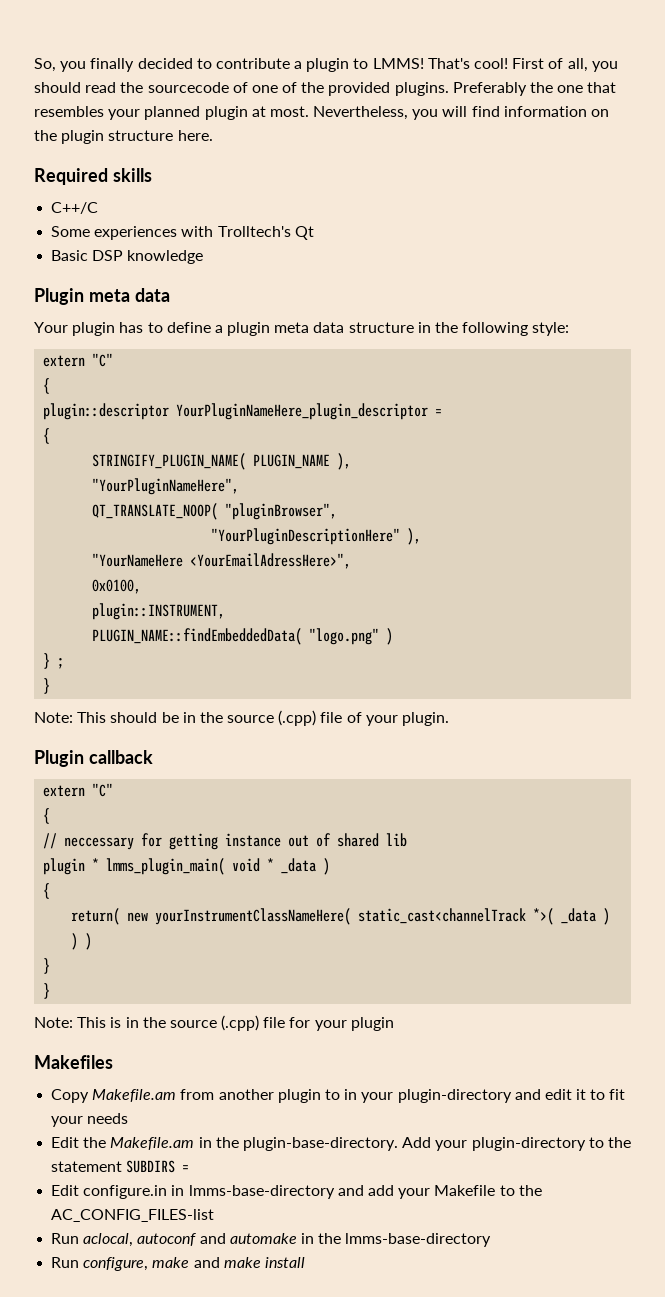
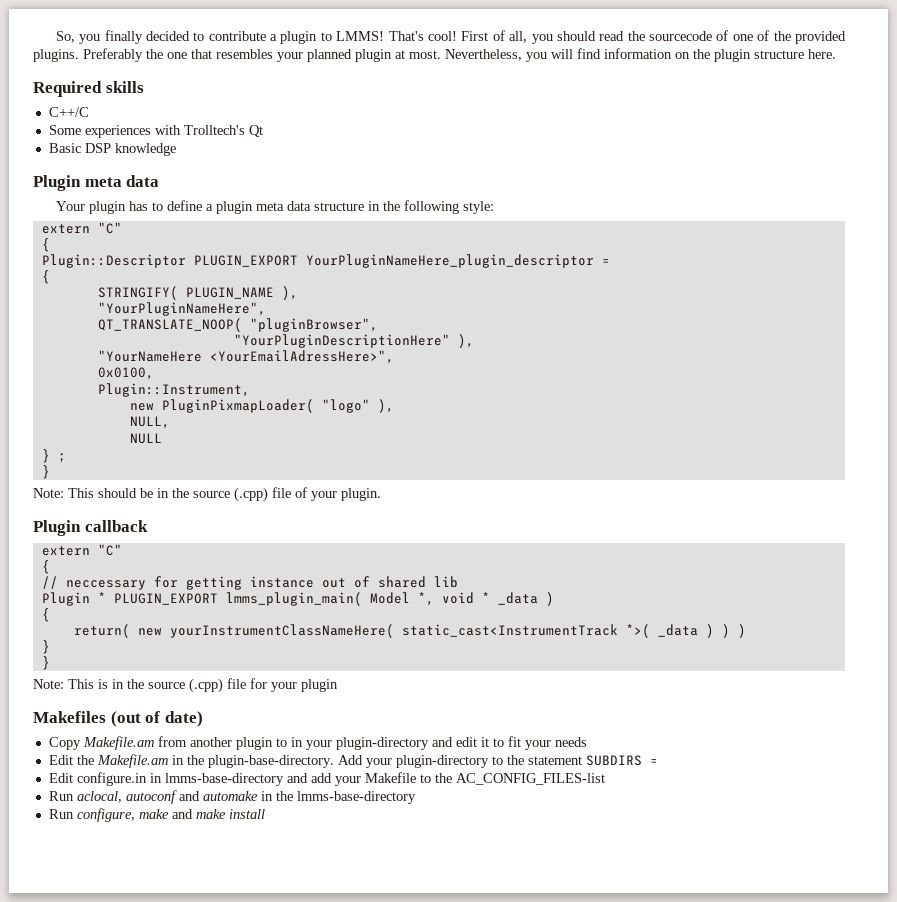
[43,403,170,420] plugin::descriptor -> [41,254,298,268] Plugin::Descriptor PLUGIN_EXPORT
[92,453,247,470] STRINGIFY_PLUGIN_NAME( -> [97,286,178,300] STRINGIFY(
[92,603,226,620] [92,628,394,645] plugin::INSTRUMENT, // PLUGIN_NAME::findEmbeddedData( "logo.png" ) -> [97,383,250,397] [129,399,394,413] [129,416,170,429] [129,433,162,444] Plugin::Instrument, // new PluginPixmapLoader( "logo" ), // NULL, // NULL
[43,858,226,875] plugin * lmms_plugin_main( -> [41,592,434,606] Plugin * PLUGIN_EXPORT lmms_plugin_main( Model *,
[358,908,527,924] static_cast<channelTrack -> [401,624,618,637] static_cast<InstrumentTrack
(113, 1062) none -> [110,711,203,727] (out of date)

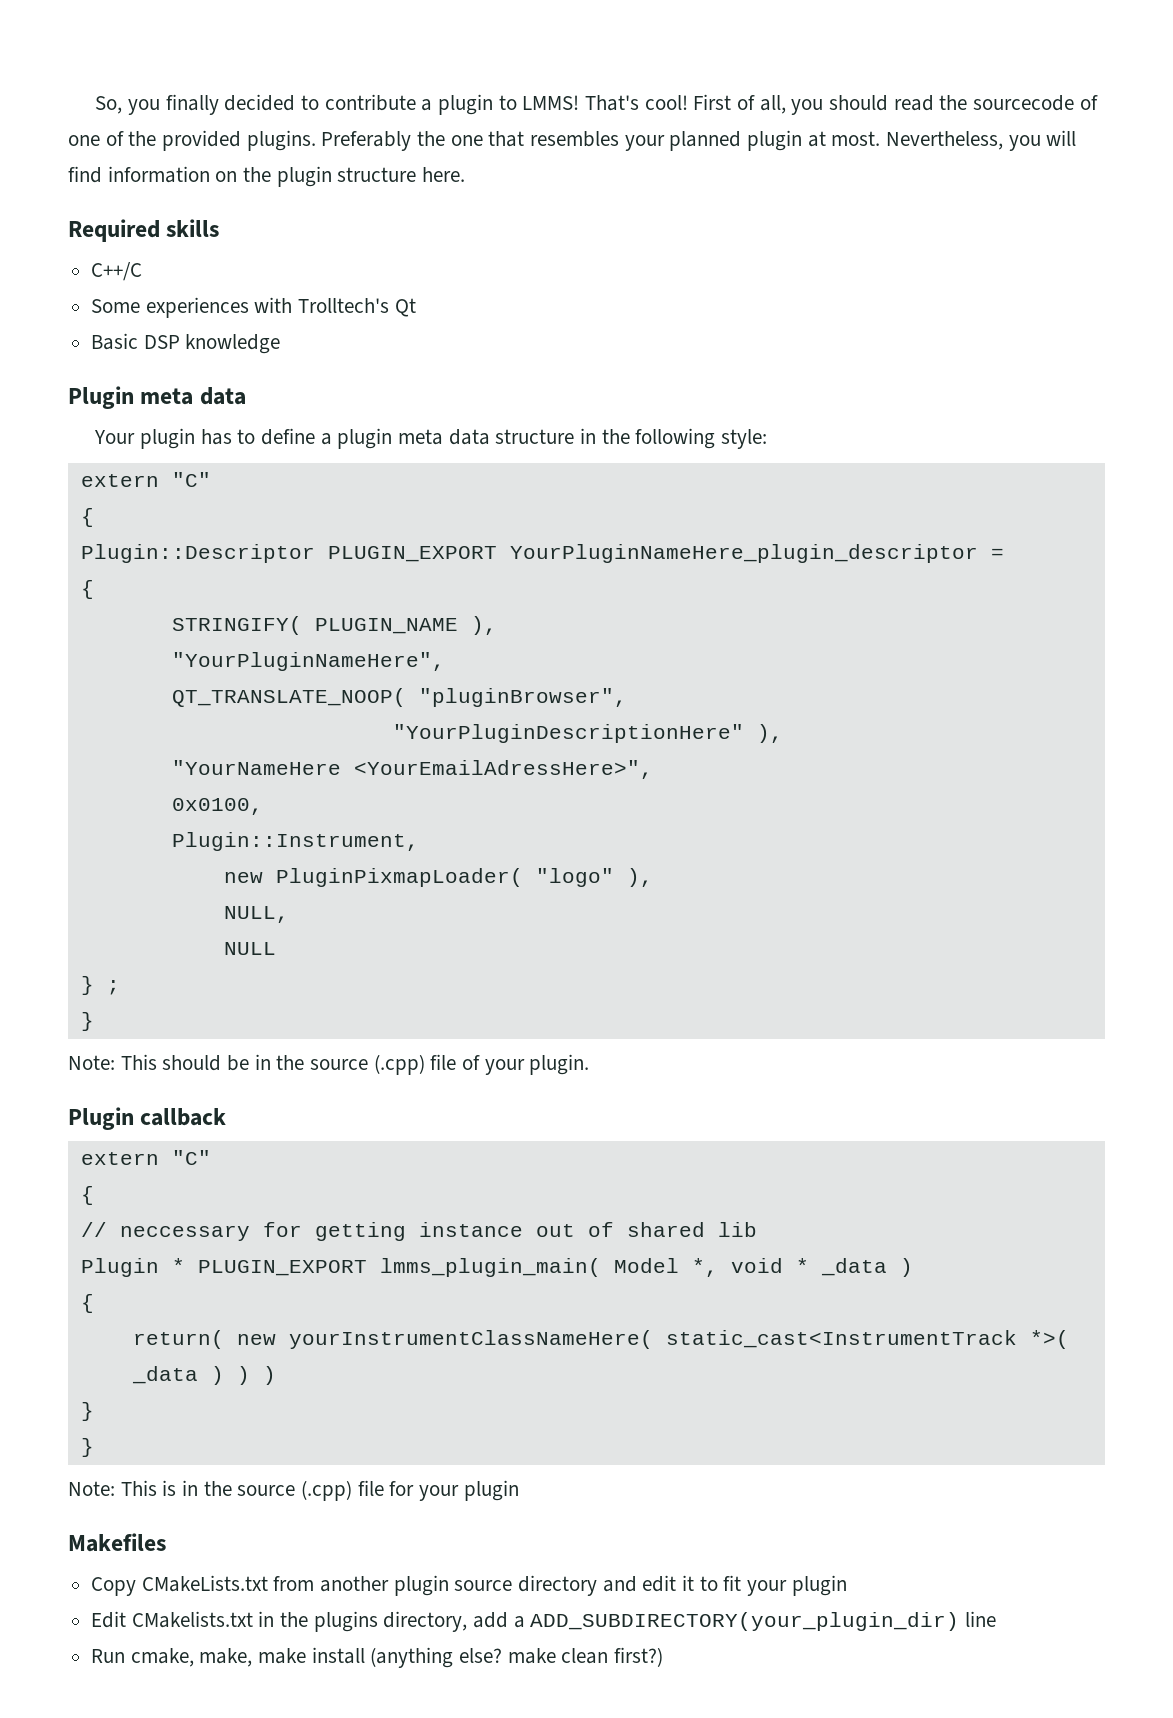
[110,711,203,727] (out of date) -> (166, 1542) none
[82,736,154,750] Makefile.am -> [141,1575,268,1592] CMakeLists.txt
[275,737,429,750] to in your plugin-directory -> [454,1575,598,1596] source directory
[554,737,587,747] [48,754,658,768] [48,772,605,786] [48,790,416,804] [48,808,265,822] needs // Edit the Makefile.am in the plugin-base-directory. Add your plugin-directory to the statement SUBDIRS = // Edit configure.in in lmms-base-directory and add your Makefile to the AC_CONFIG_FILES-list // Run aclocal, autoconf and automake in the lmms-base-directory // Run configure, make and make install -> [791,1575,847,1596] [91,1611,997,1632] [91,1647,664,1668] plugin // Edit CMakelists.txt in the plugins directory, add a ADD_SUBDIRECTORY(your_plugin_dir) line // Run cmake, make, make install (anything else? make clean first?)

